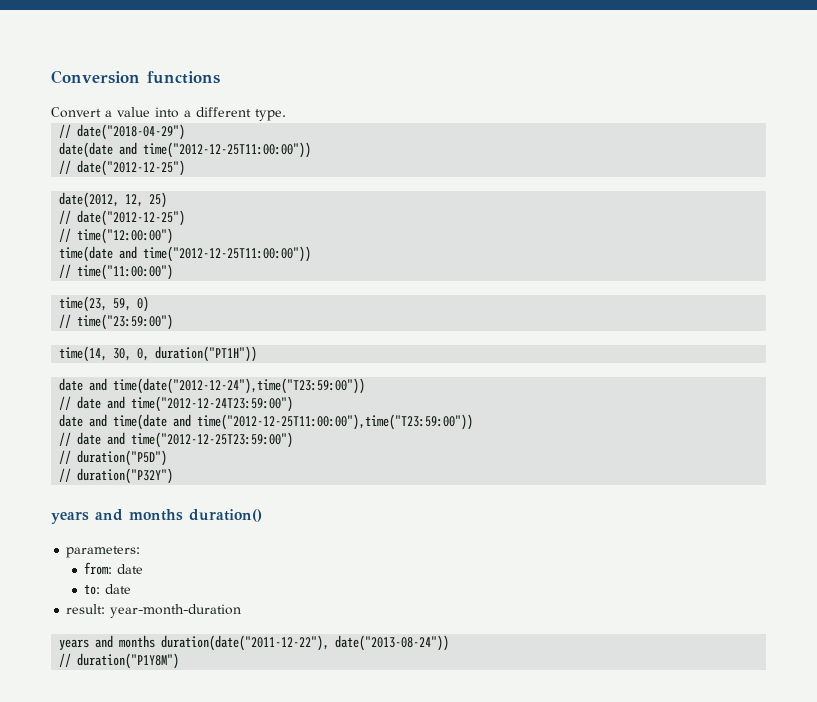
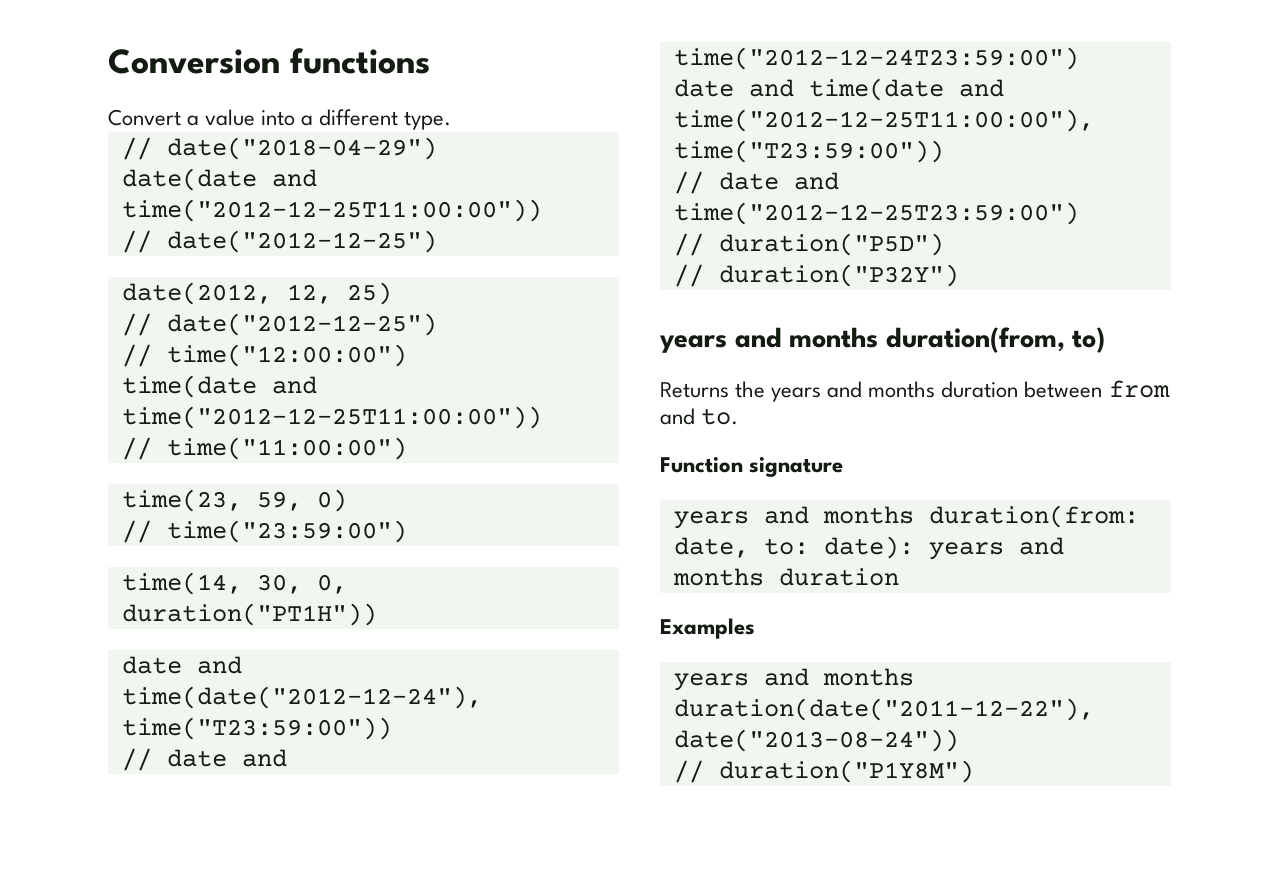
[189,509,262,522] [66,546,141,558] [84,562,144,575] [84,584,132,595] [66,604,242,618] duration() // parameters: // from: date // to: date // result: year-month-duration -> [885,327,1106,353] [660,380,1170,402] [660,408,739,425] [660,457,844,477] [673,505,1139,529] [673,536,1064,560] [672,568,899,586] [660,618,755,639] duration(from, to) // Returns the years and months duration between from and to. // Function signature // years and months duration(from: date, to: date): years and months duration // Examples

